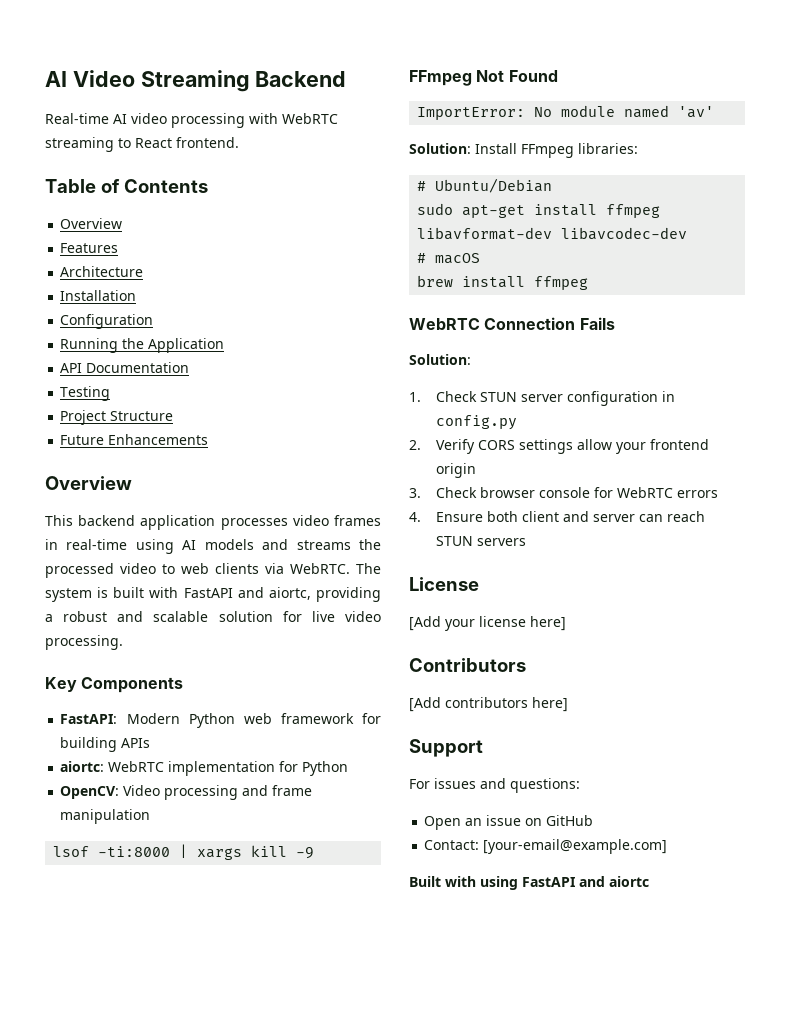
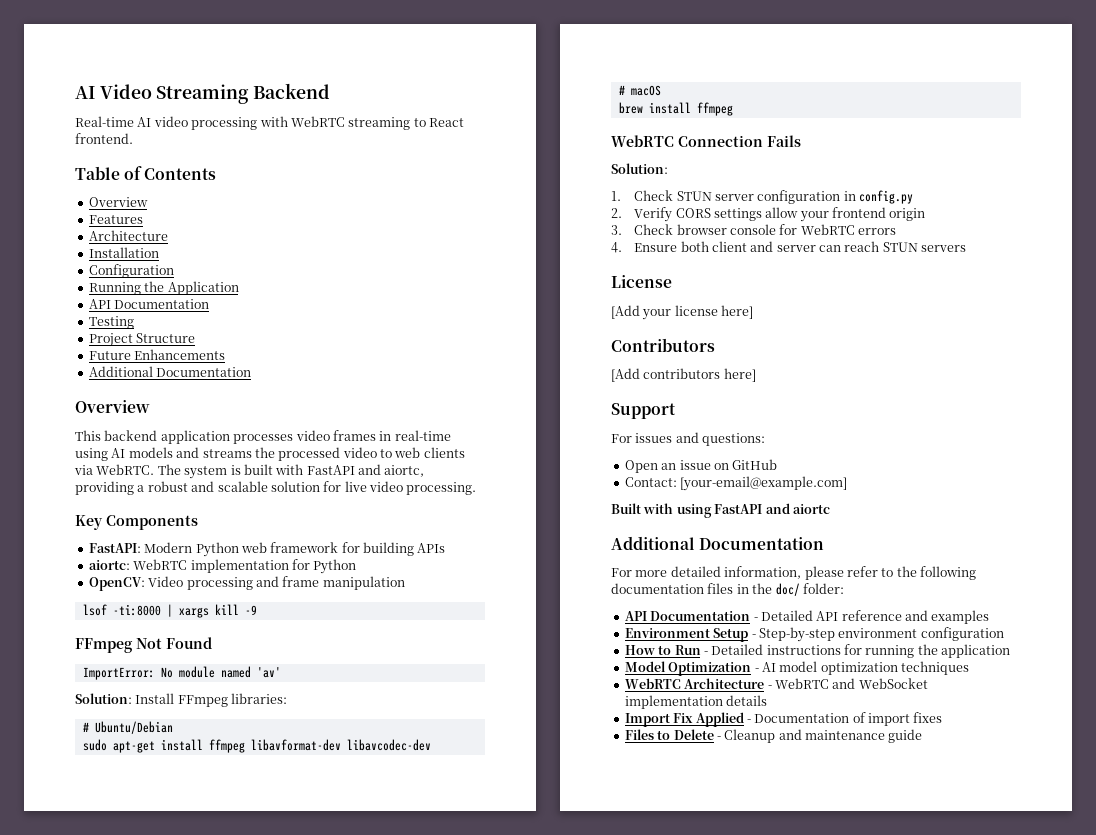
(209, 439) none -> [88,366,252,377] // Additional Documentation
(649, 881) none -> [611,536,825,550] [611,566,976,580] [611,583,844,596] [624,610,990,624] [624,627,1004,642] [624,644,1011,658] [624,661,969,676] [624,678,928,689] [624,695,768,709] [624,712,943,727] [624,729,923,743] // Additional Documentation // For more detailed information, please refer to the following documentation files in the doc/ folder: // API Documentation - Detailed API reference and examples // Environment Setup - Step-by-step environment configuration // How to Run - Detailed instructions for running the application // Model Optimization - AI model optimization techniques // WebRTC Architecture - WebRTC and WebSocket implementation details // Import Fix Applied - Documentation of import fixes // Files to Delete - Cleanup and maintenance guide

